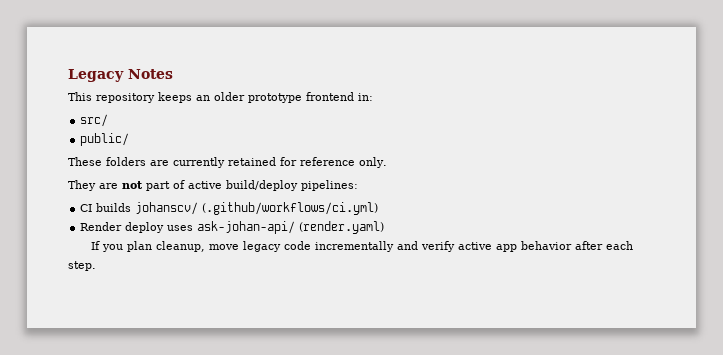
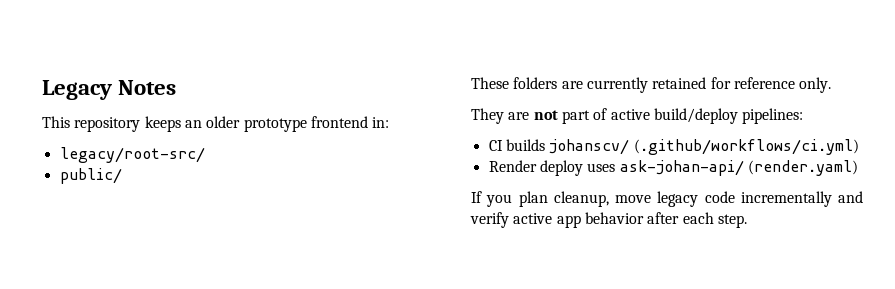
[80,114,109,127] src/ -> [59,147,205,163] legacy/root-src/

